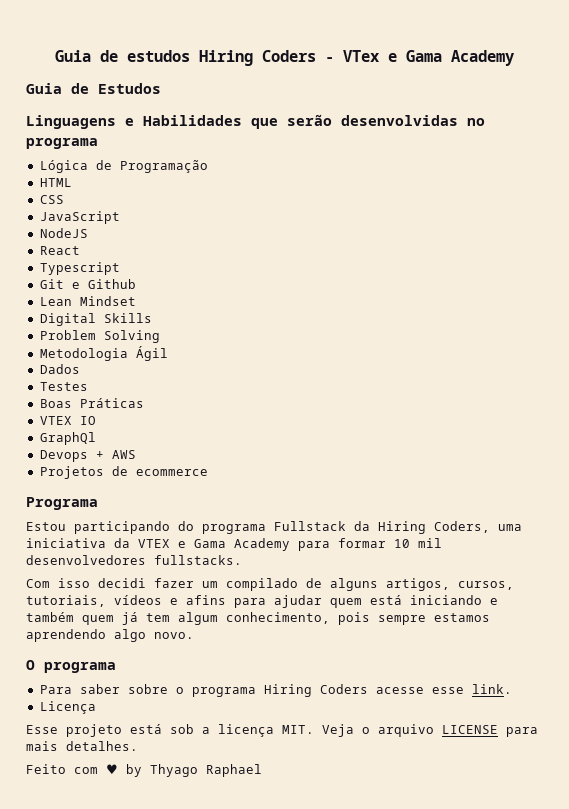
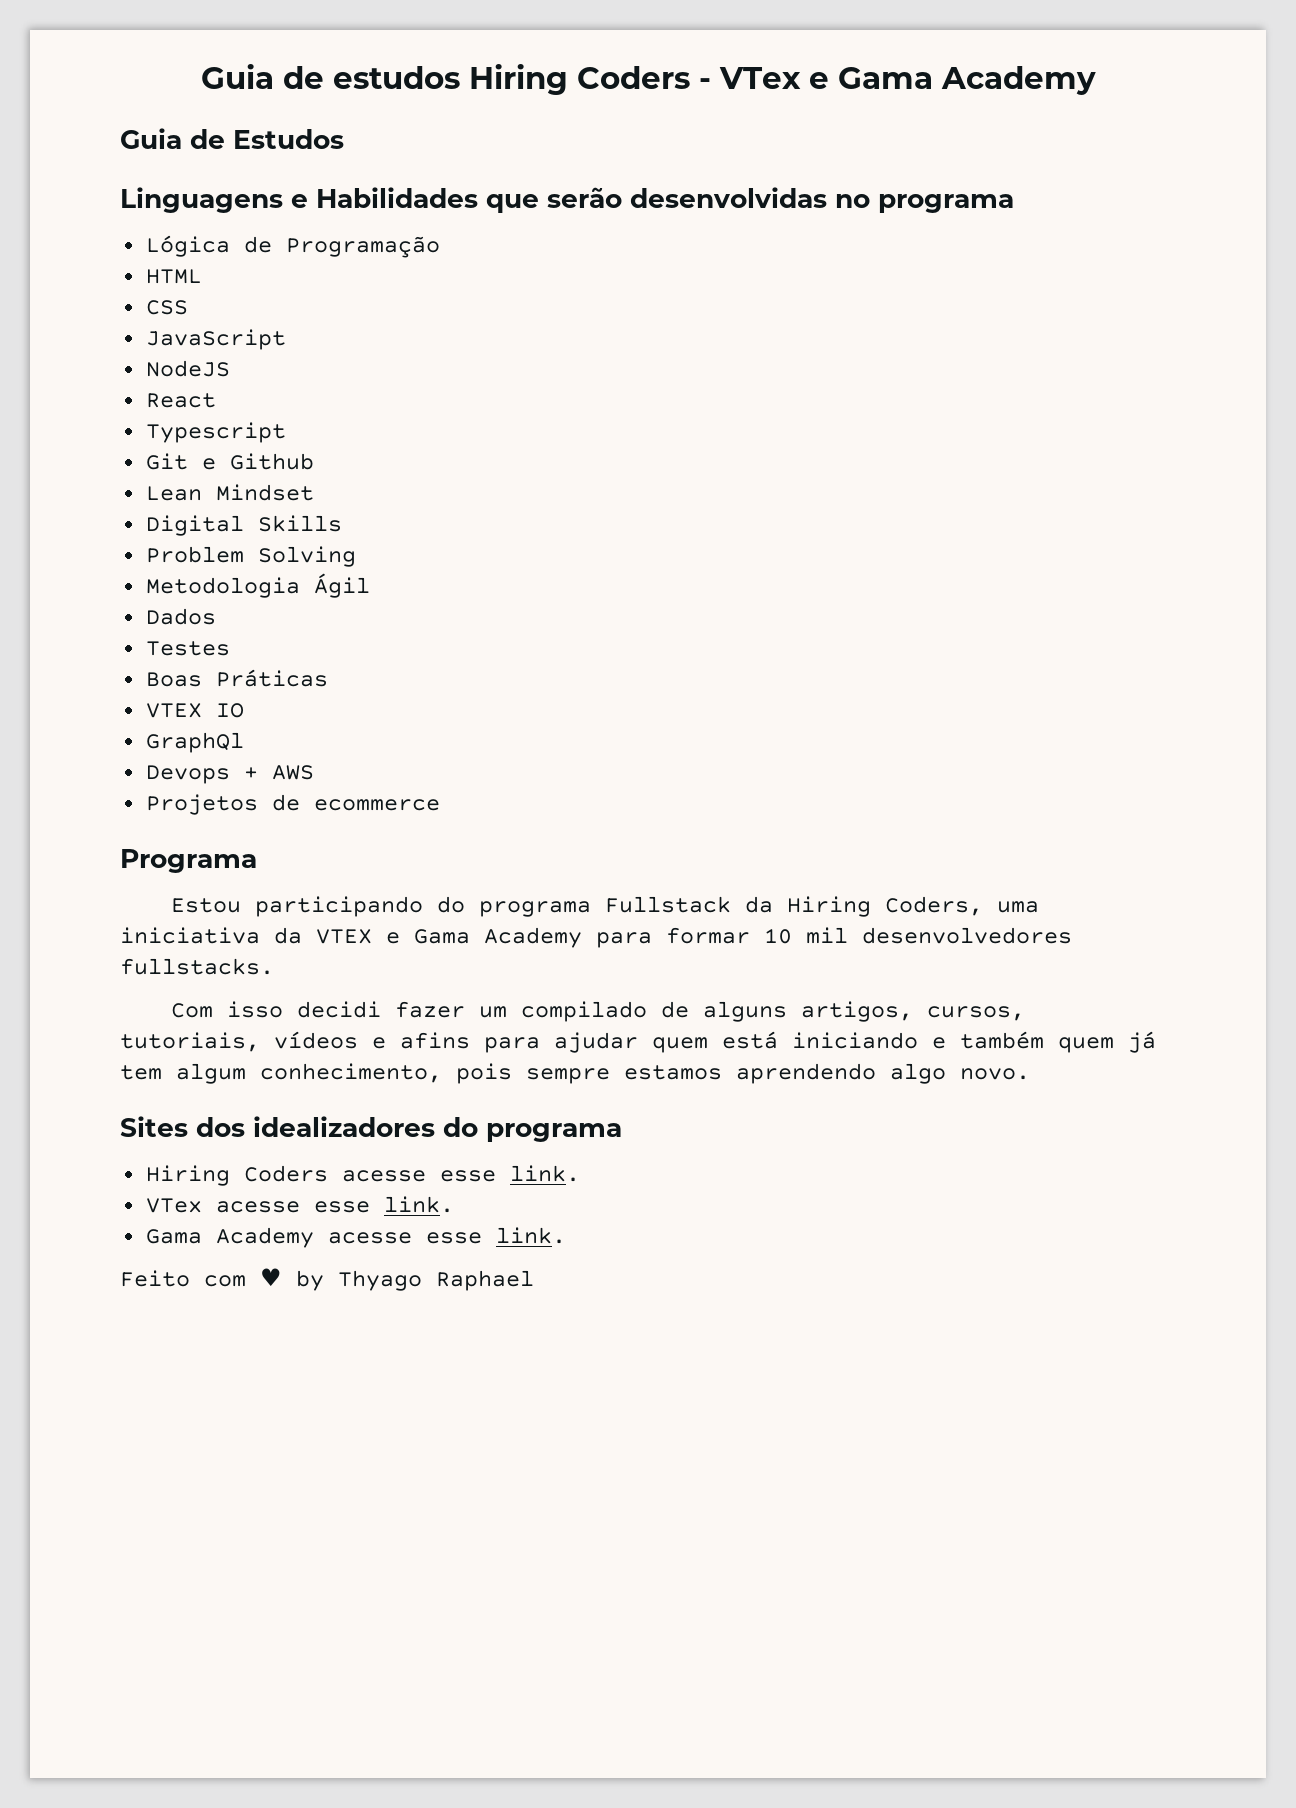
[26,660,116,673] [39,684,256,697] O programa // Para saber sobre o programa -> [120,1116,622,1142] Sites dos idealizadores do programa //
[39,701,96,714] [26,724,538,737] [26,741,138,751] Licença // Esse projeto está sob a licença MIT. Veja o arquivo LICENSE para mais detalhes. -> [145,1196,454,1213] [145,1227,566,1248] VTex acesse esse link. // Gama Academy acesse esse link.

